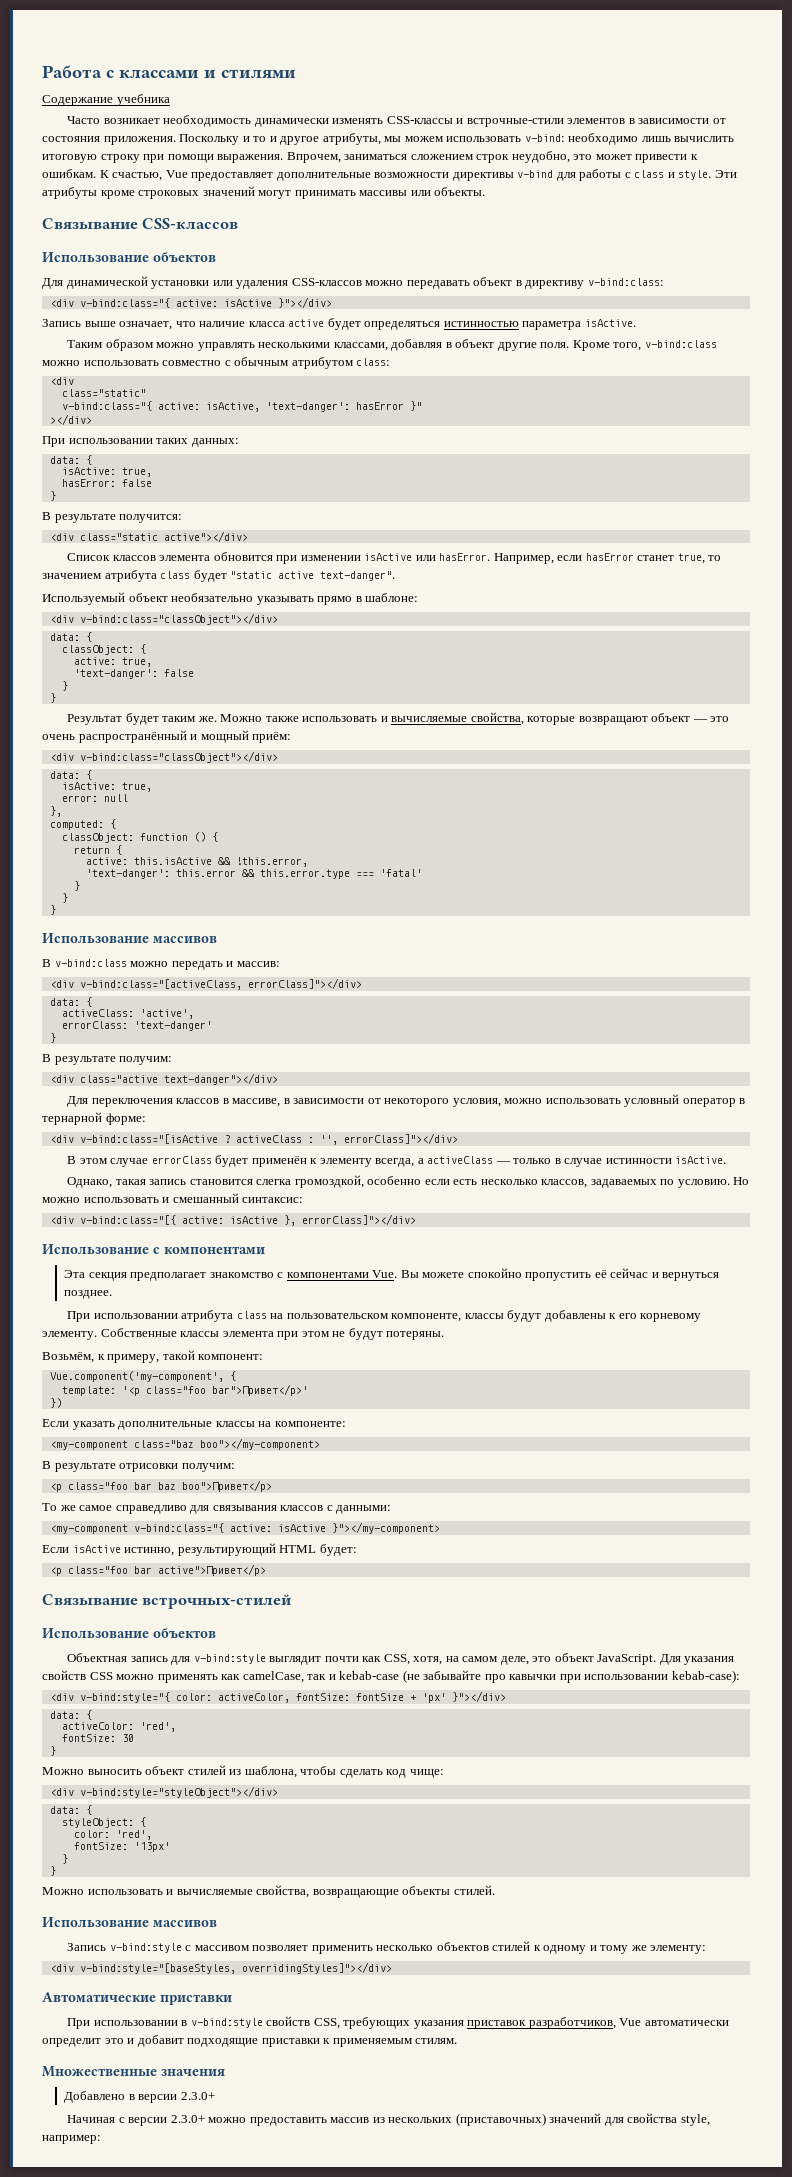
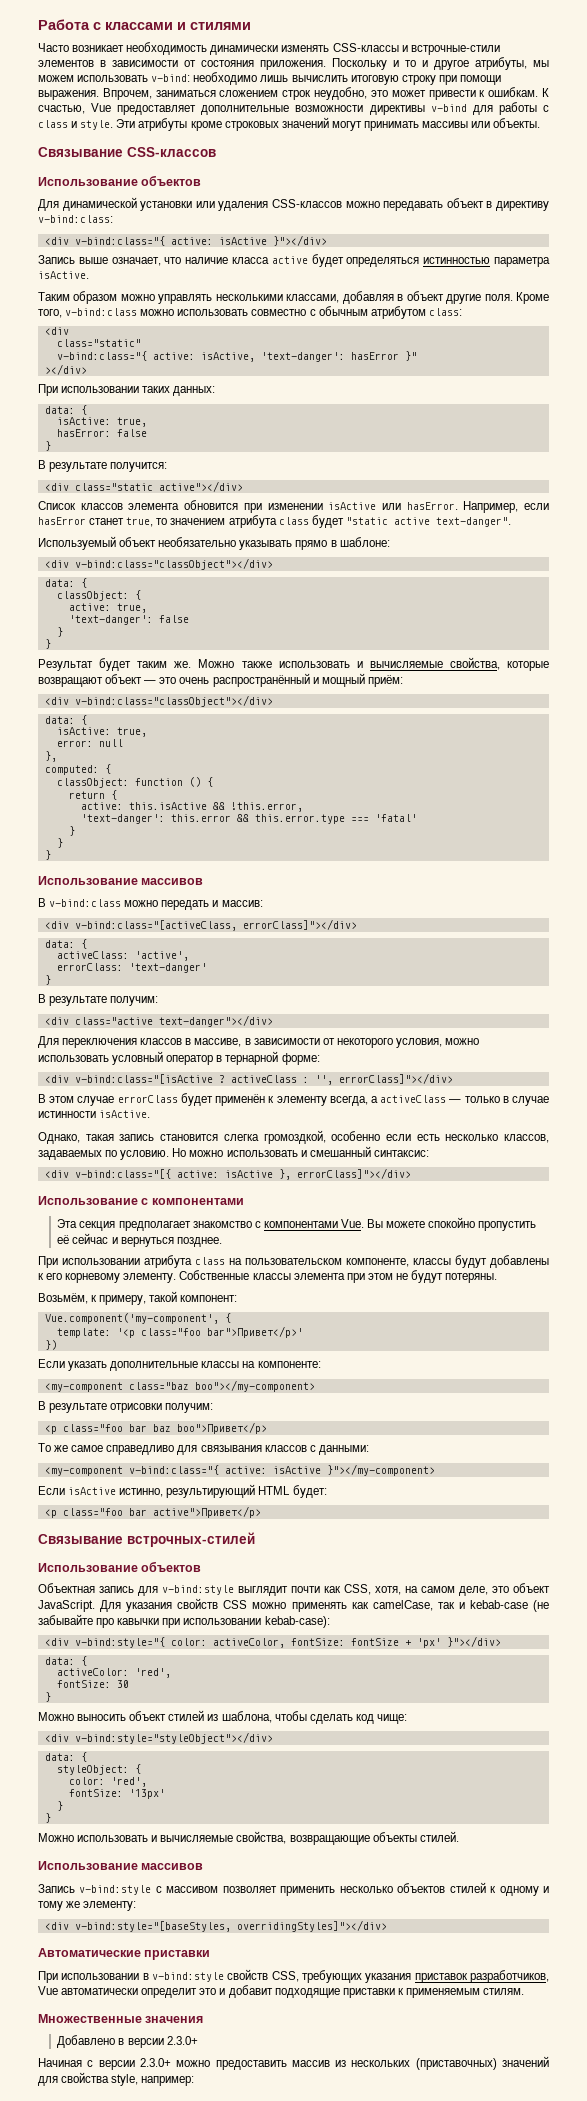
[42,94,170,106] // Содержание учебника -> (251, 26) none

